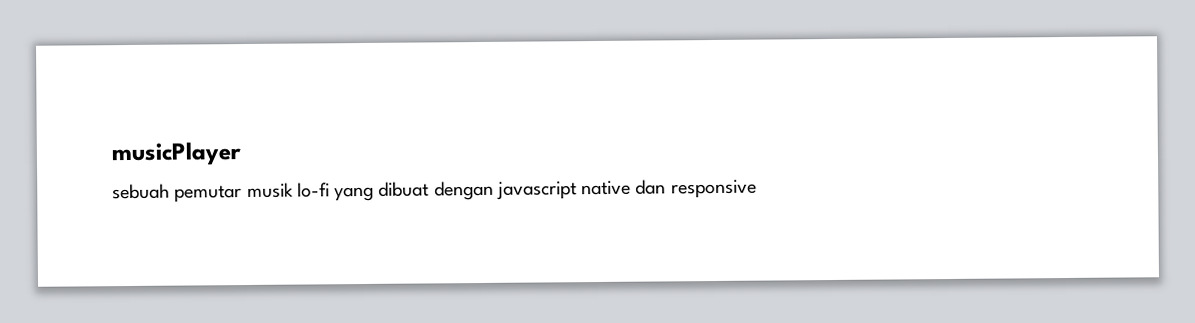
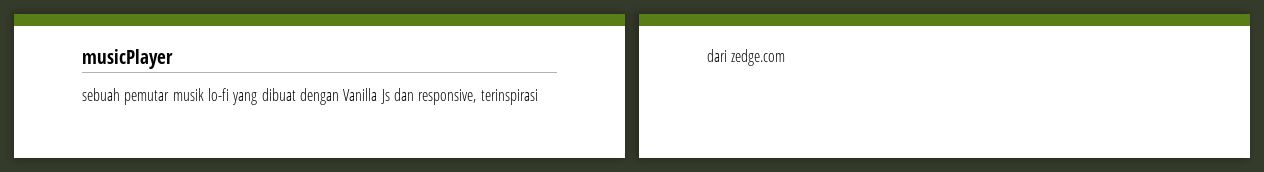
[495,179,757,200] javascript native dan responsive -> [343,88,538,105] [707,49,786,66] Vanilla Js dan responsive, terinspirasi dari zedge.com

